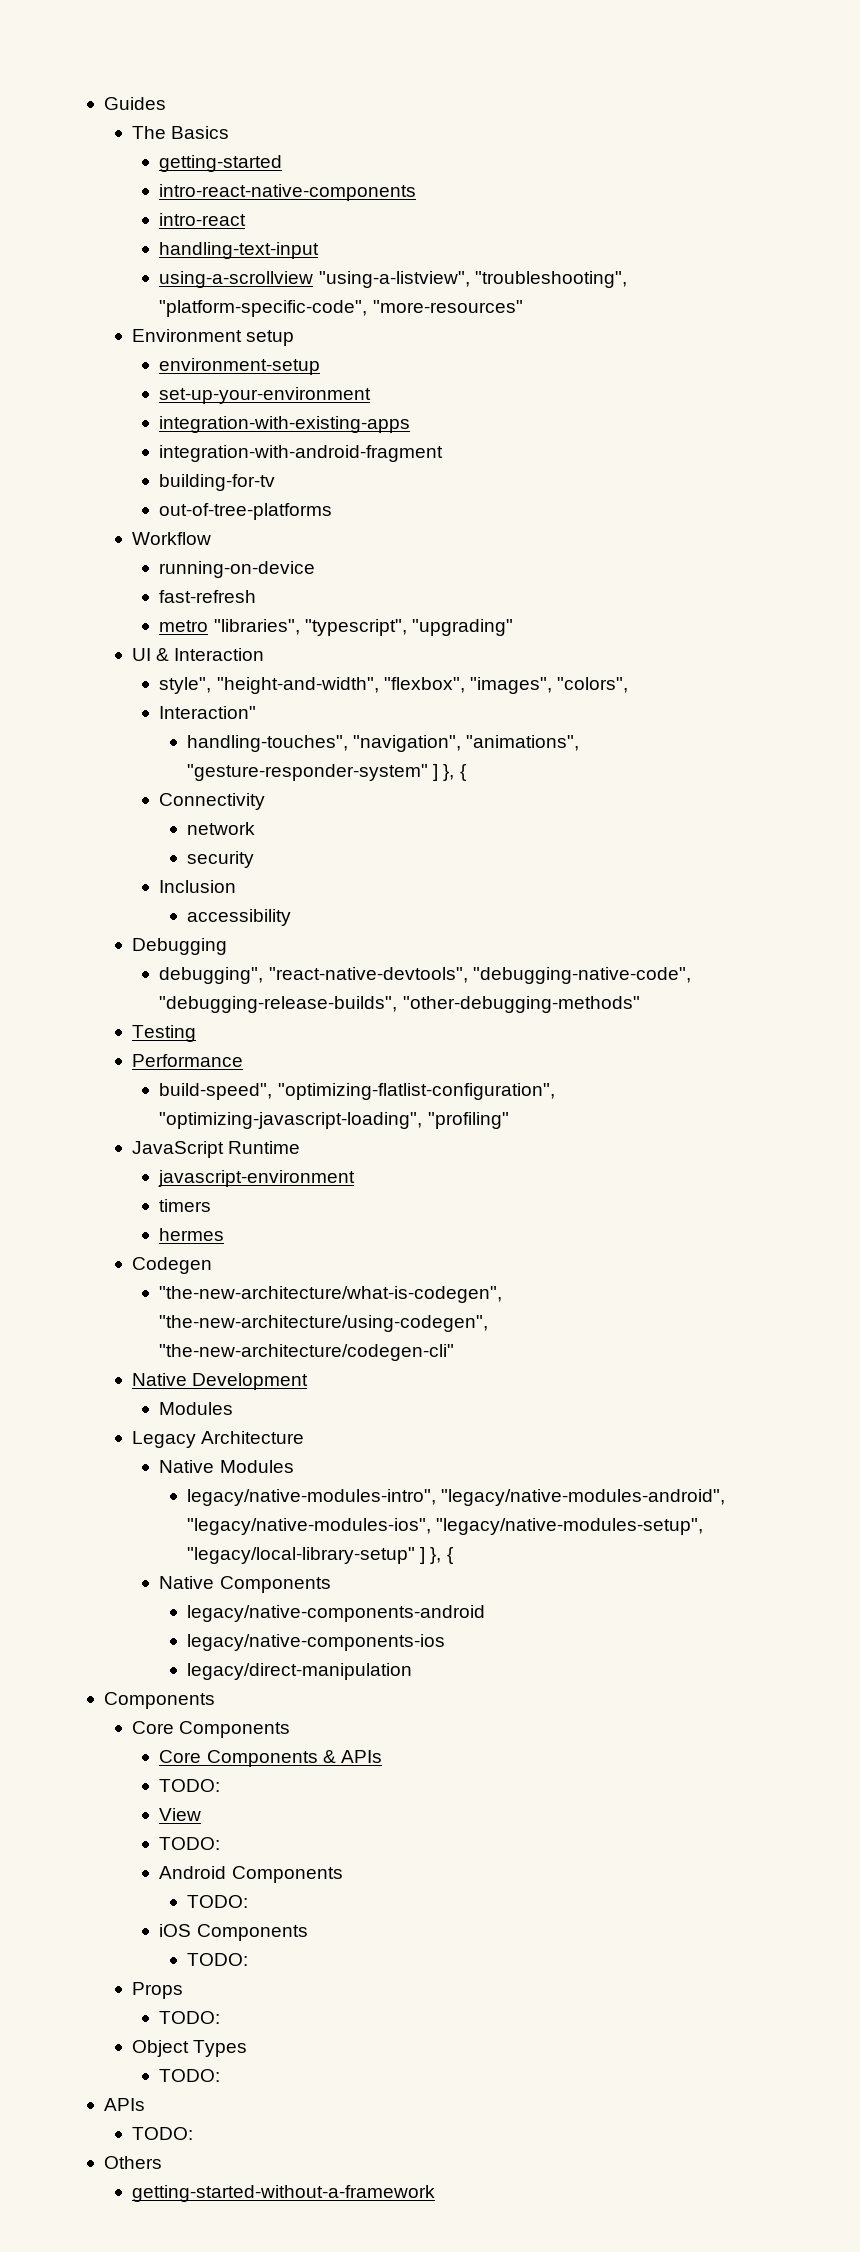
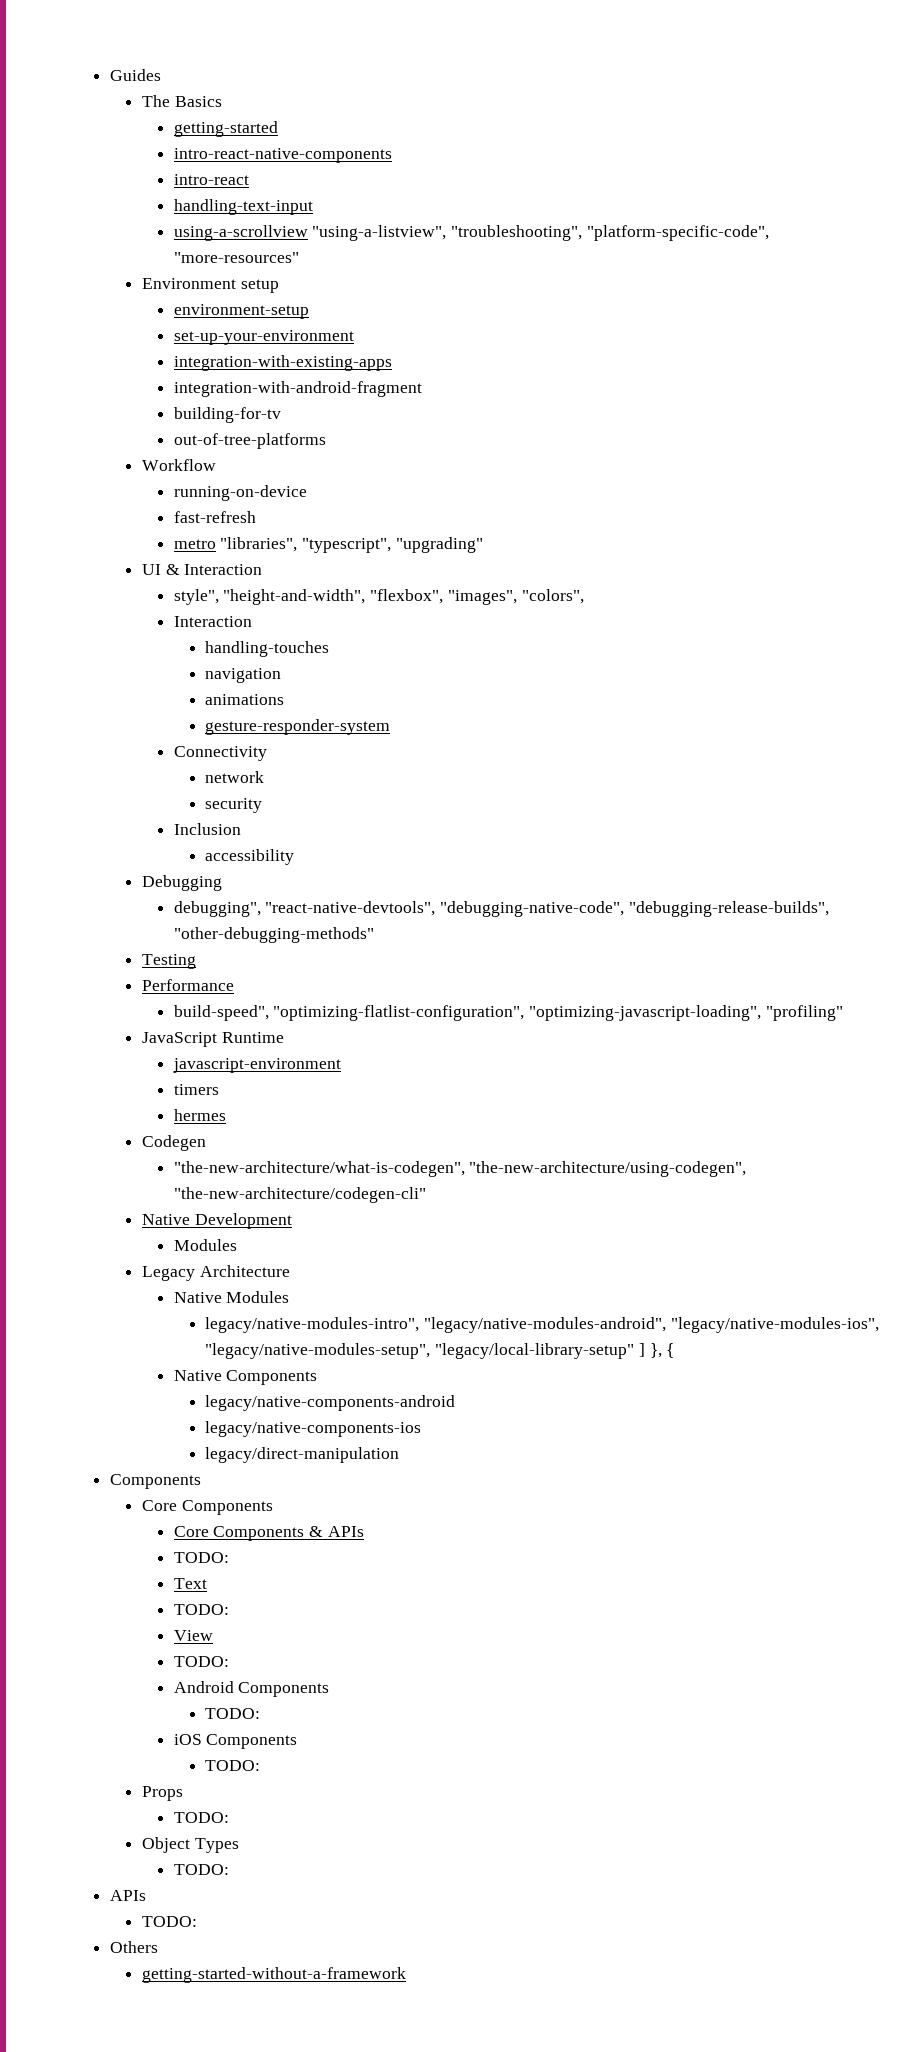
[159,706,257,719] [187,735,580,752] [187,764,467,781] Interaction" // handling-touches", "navigation", "animations", "gesture-responder-system" ] }, { -> [173,616,252,627] [205,641,330,657] [205,668,282,683] [205,694,285,705] [205,719,391,735] Interaction // handling-touches // navigation // animations // gesture-responder-system
(221, 1785) none -> [173,1578,207,1589] [173,1604,229,1615] // Text // TODO:

